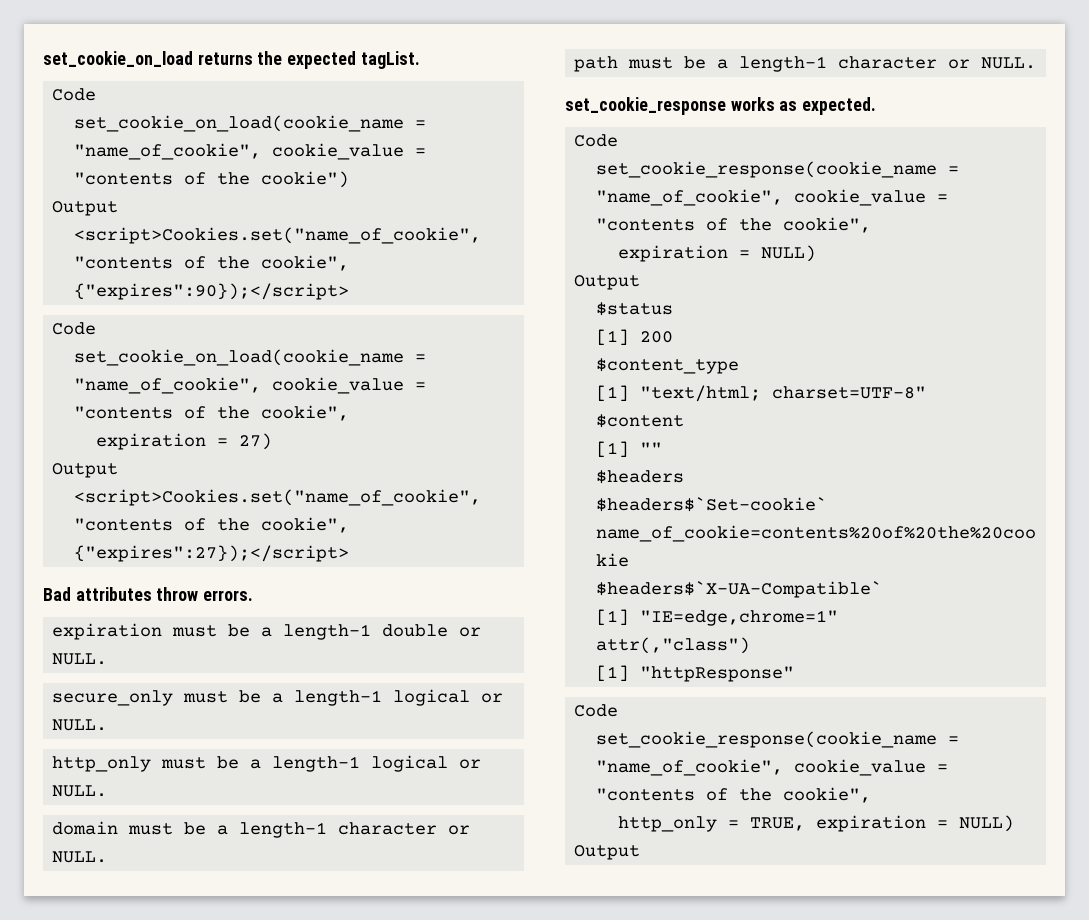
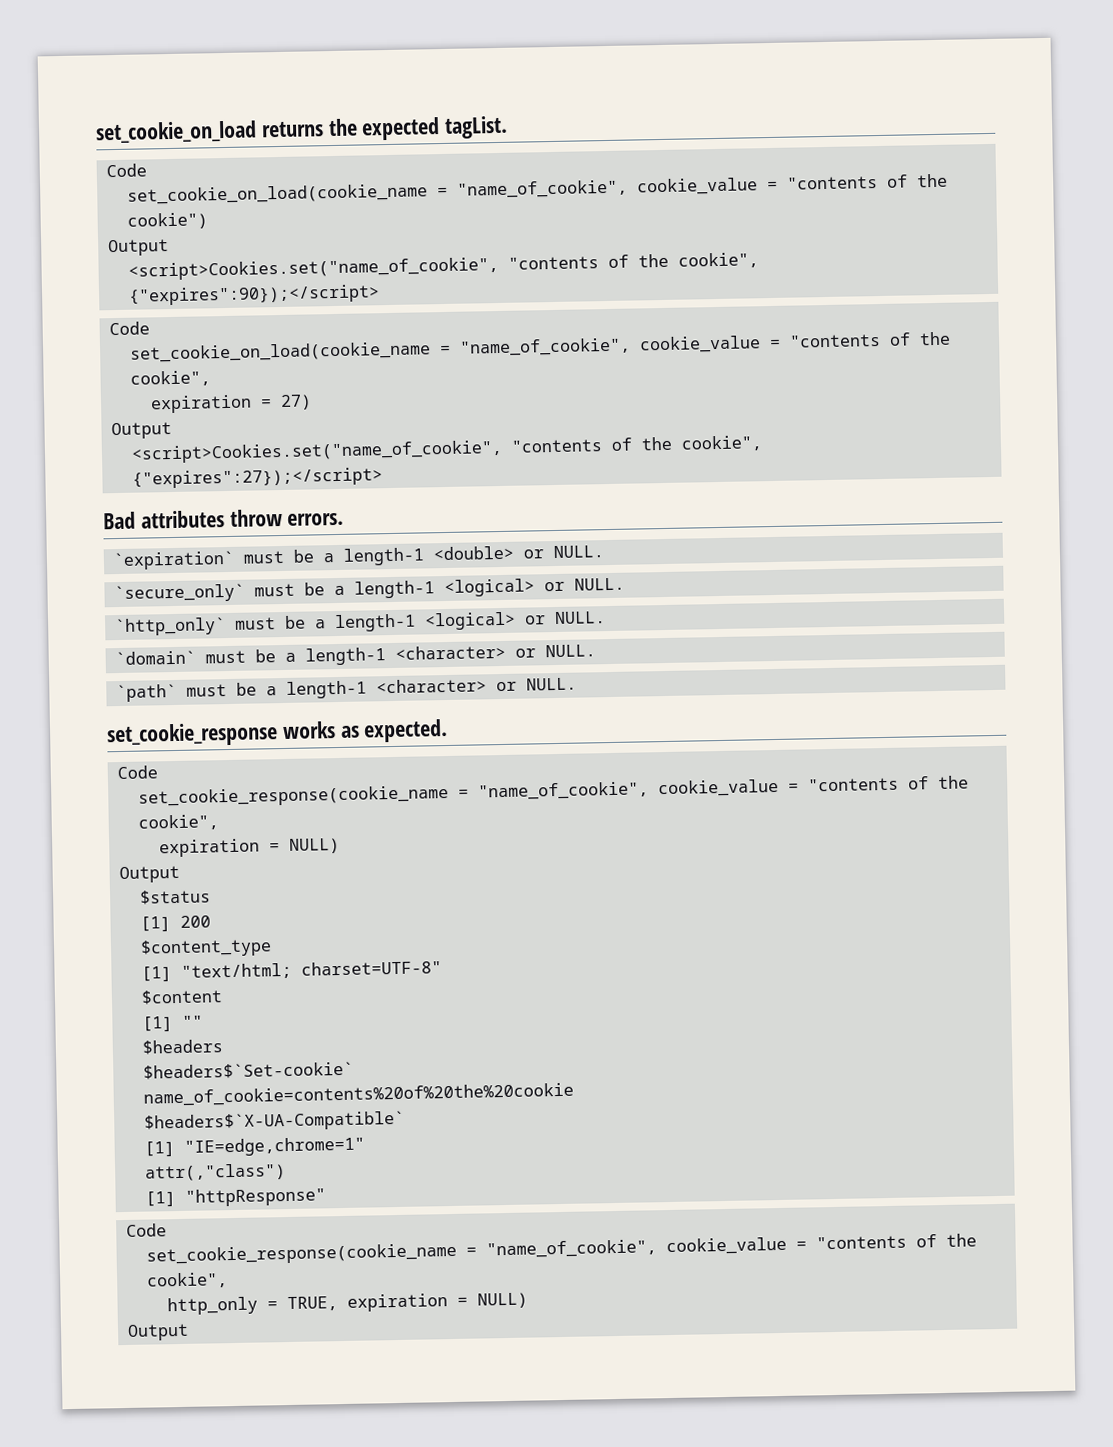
[52,623,481,640] [52,653,107,665] [52,689,503,706] [52,719,107,731] [52,755,481,772] [52,785,107,797] [52,821,470,838] [52,851,107,863] [574,56,937,72] expiration must be a length-1 double or NULL. // secure_only must be a length-1 logical or NULL. // http_only must be a length-1 logical or NULL. // domain must be a length-1 character or NULL. // path must be a length-1 character -> [112,545,604,571] [113,577,625,604] [114,611,606,637] [114,644,596,666] [115,678,487,703] `expiration` must be a length-1 <double> or NULL. // `secure_only` must be a length-1 <logical> or NULL. // `http_only` must be a length-1 <logical> or NULL. // `domain` must be a length-1 <character> or NULL. // `path` must be a length-1 <character>

